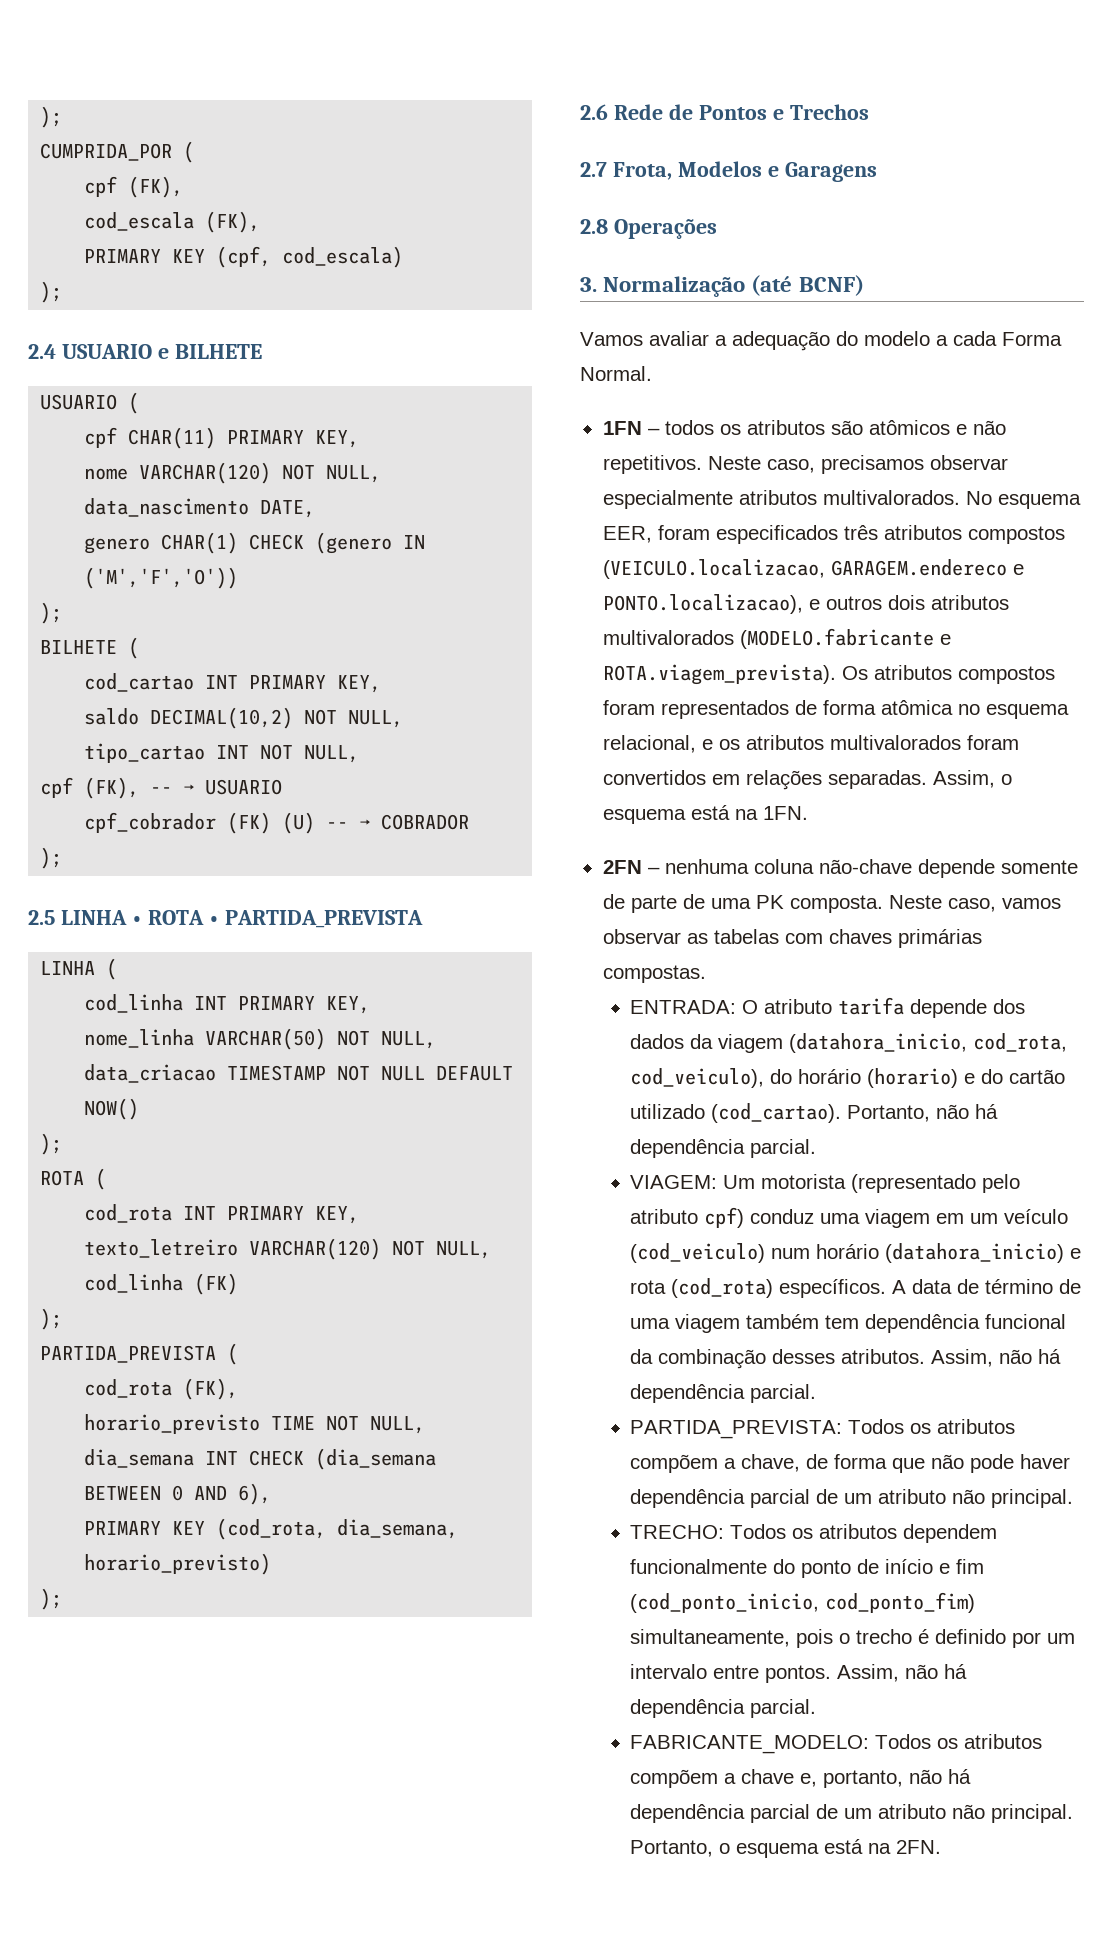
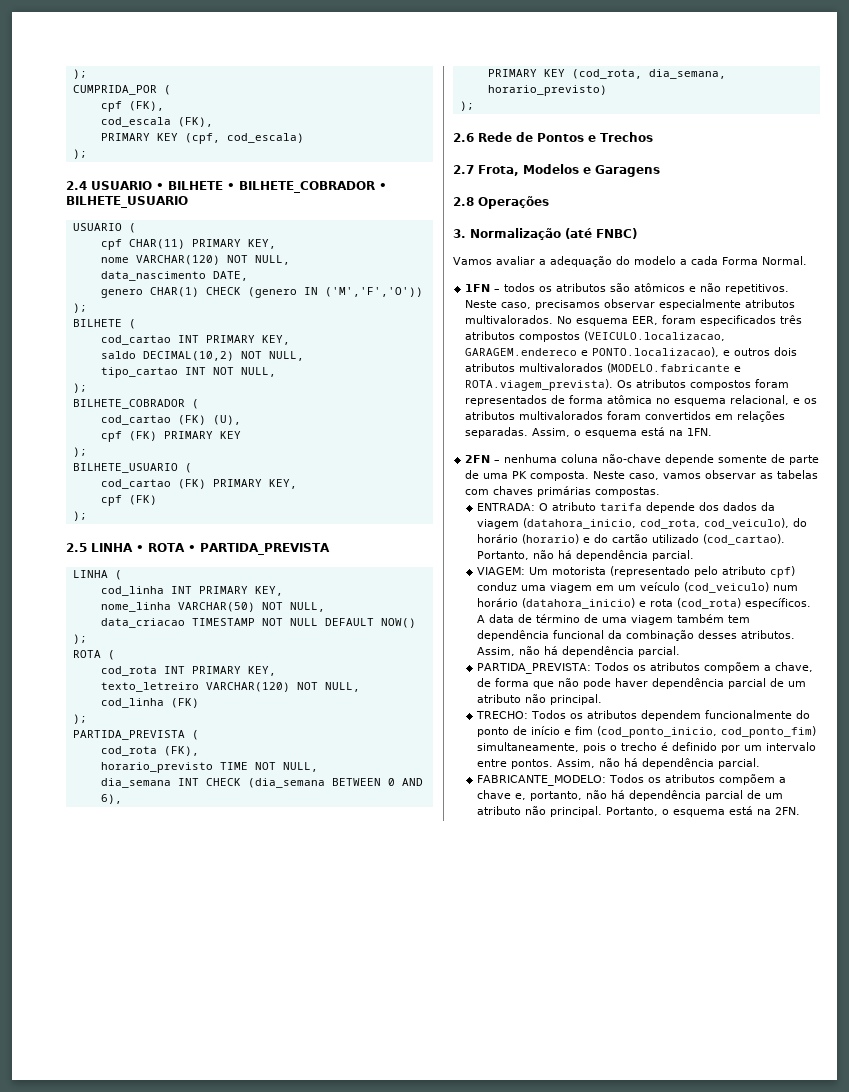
[157,344,262,359] e BILHETE -> [156,181,387,193] [66,196,188,208] • BILHETE • BILHETE_COBRADOR • BILHETE_USUARIO
[40,777,283,799] [84,812,470,834] cpf (FK), -- → USUARIO // cpf_cobrador (FK) (U) -- → COBRADOR -> [72,383,87,393] [72,399,199,409] [100,415,241,425] [100,431,241,442] [72,447,87,457] [72,463,192,473] [100,479,297,489] [100,495,157,506] ); // BILHETE_COBRADOR ( // cod_cartao (FK) (U), // cpf (FK) PRIMARY KEY // ); // BILHETE_USUARIO ( // cod_cartao (FK) PRIMARY KEY, // cpf (FK)
[798,275,864,296] BCNF) -> [596,228,637,239] FNBC)

